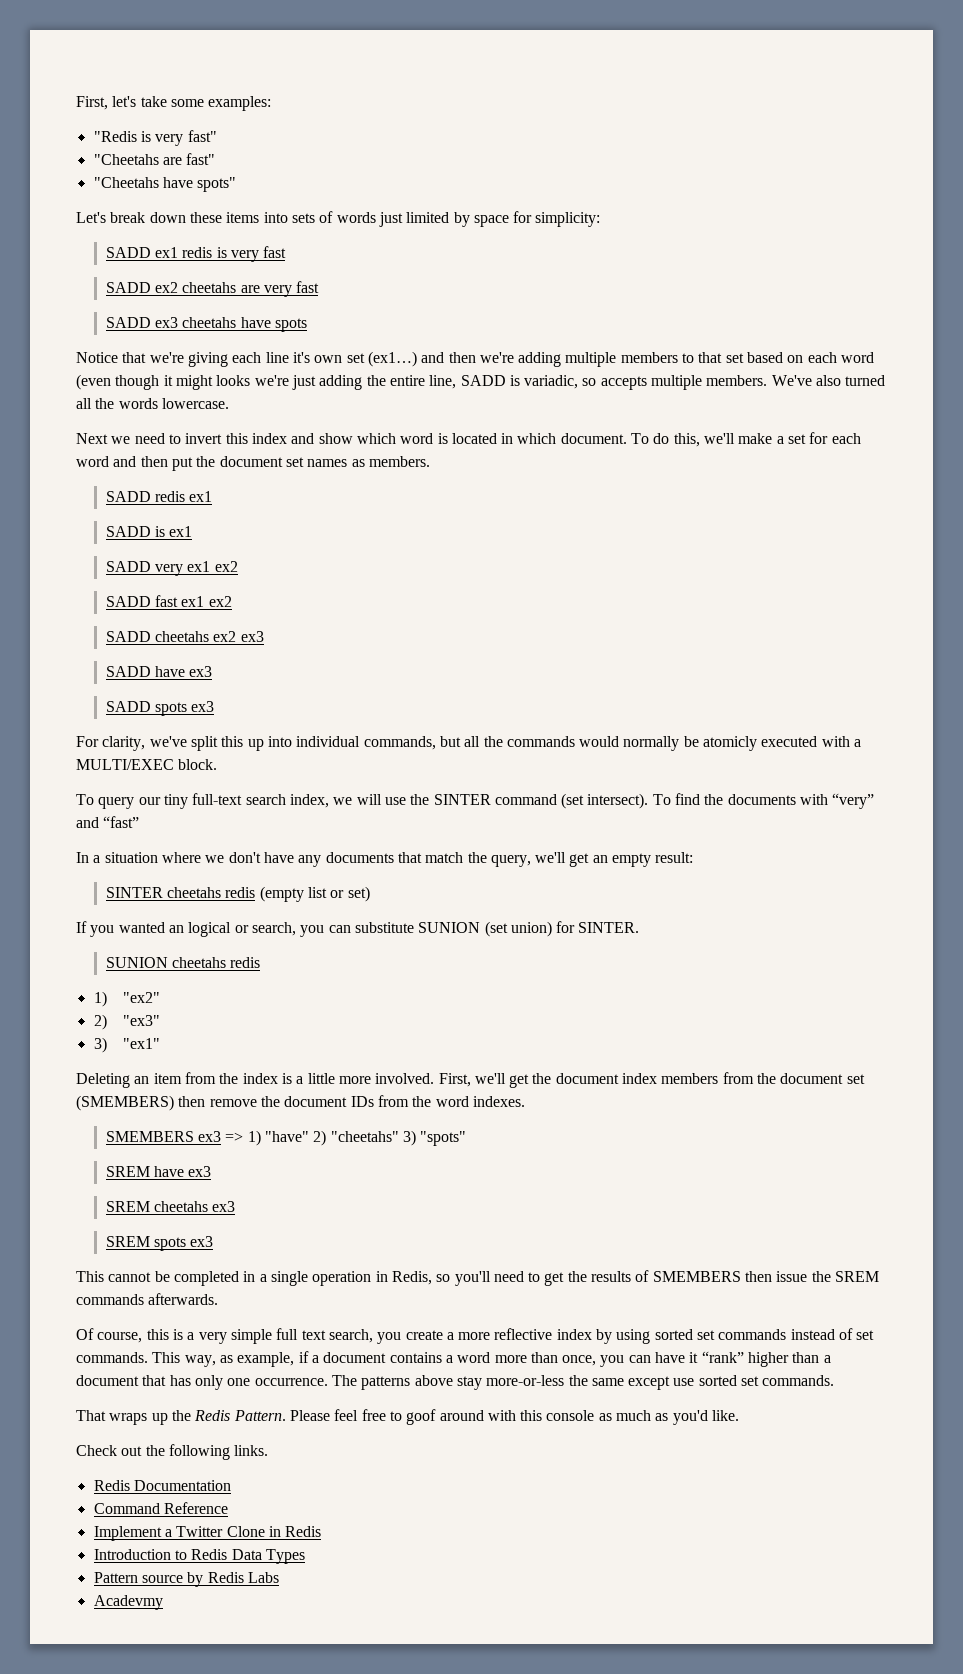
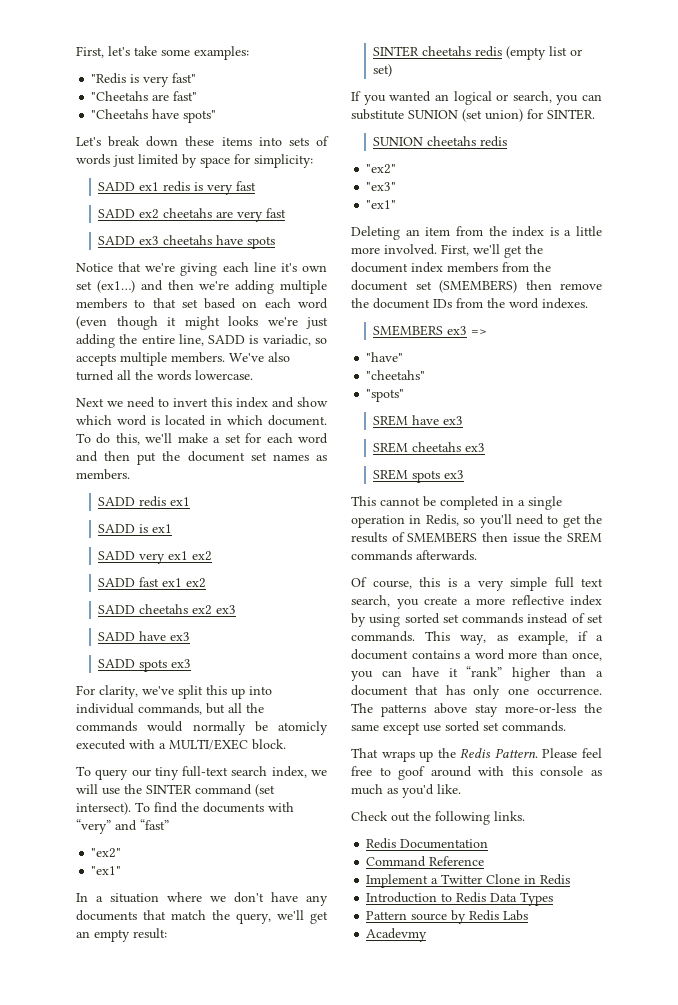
(140, 822) none -> [91,848,122,858] [91,866,122,875] // "ex2" // "ex1"
[93,991,161,1007] [93,1014,107,1030] 1) "ex2" // 2) -> [366,164,397,174] "ex2" //
[93,1037,107,1053] 3) -> (397, 186) none
[247,1130,261,1146] 1) -> (488, 332) //
[313,1130,327,1146] 2) -> (404, 357) //
[402,1130,416,1146] 3) -> (426, 375) //

